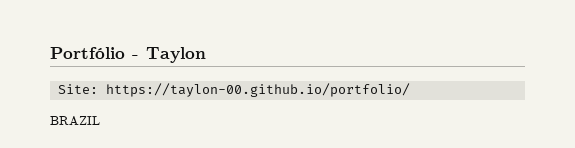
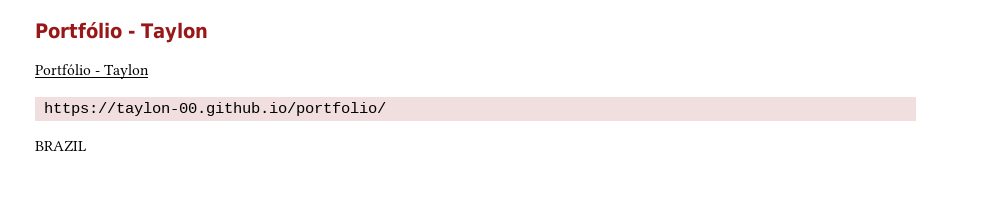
[50,47,206,63] [57,84,98,94] Portfólio - Taylon // Site: -> [35,22,208,43] [35,64,150,79] Portfólio - Taylon // Portfólio - Taylon //

